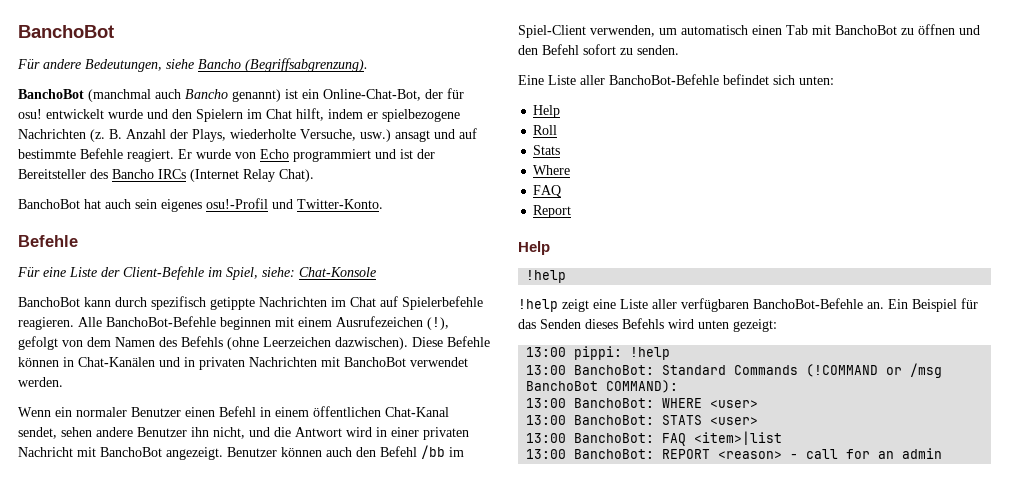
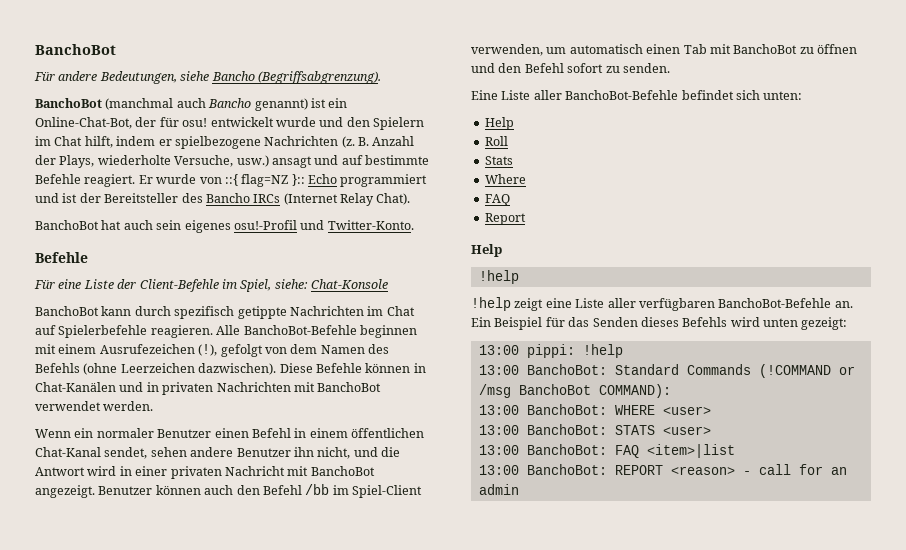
(256, 155) none -> [224,174,305,187] ::{ flag=NZ }::

